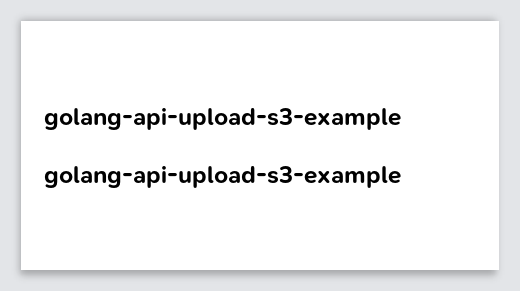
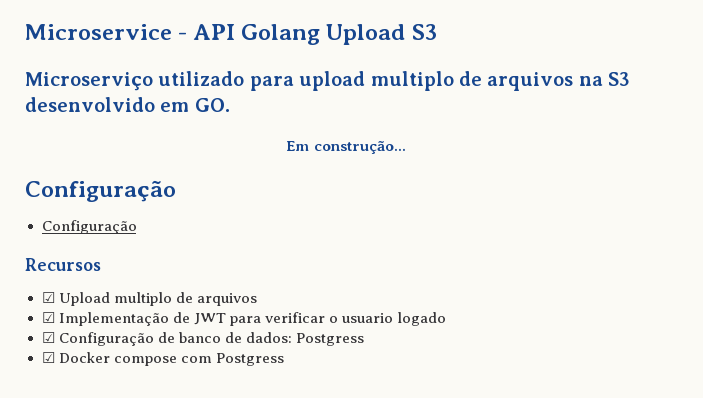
[44,108,401,130] [44,166,401,188] golang-api-upload-s3-example // golang-api-upload-s3-example -> [25,24,437,45] [25,71,631,91] [25,97,230,112] [286,141,406,154] [25,180,176,202] [41,220,137,234] [25,258,101,271] [41,292,257,306] [41,312,446,326] [41,332,364,346] [41,352,284,366] Microservice - API Golang Upload S3 // Microserviço utilizado para upload multiplo de arquivos na S3 desenvolvido em GO. // Em construção... // Configuração // Configuração // Recursos // ☑ Upload multiplo de arquivos // ☑ Implementação de JWT para verificar o usuario logado // ☑ Configuração de banco de dados: Postgress // ☑ Docker compose com Postgress

